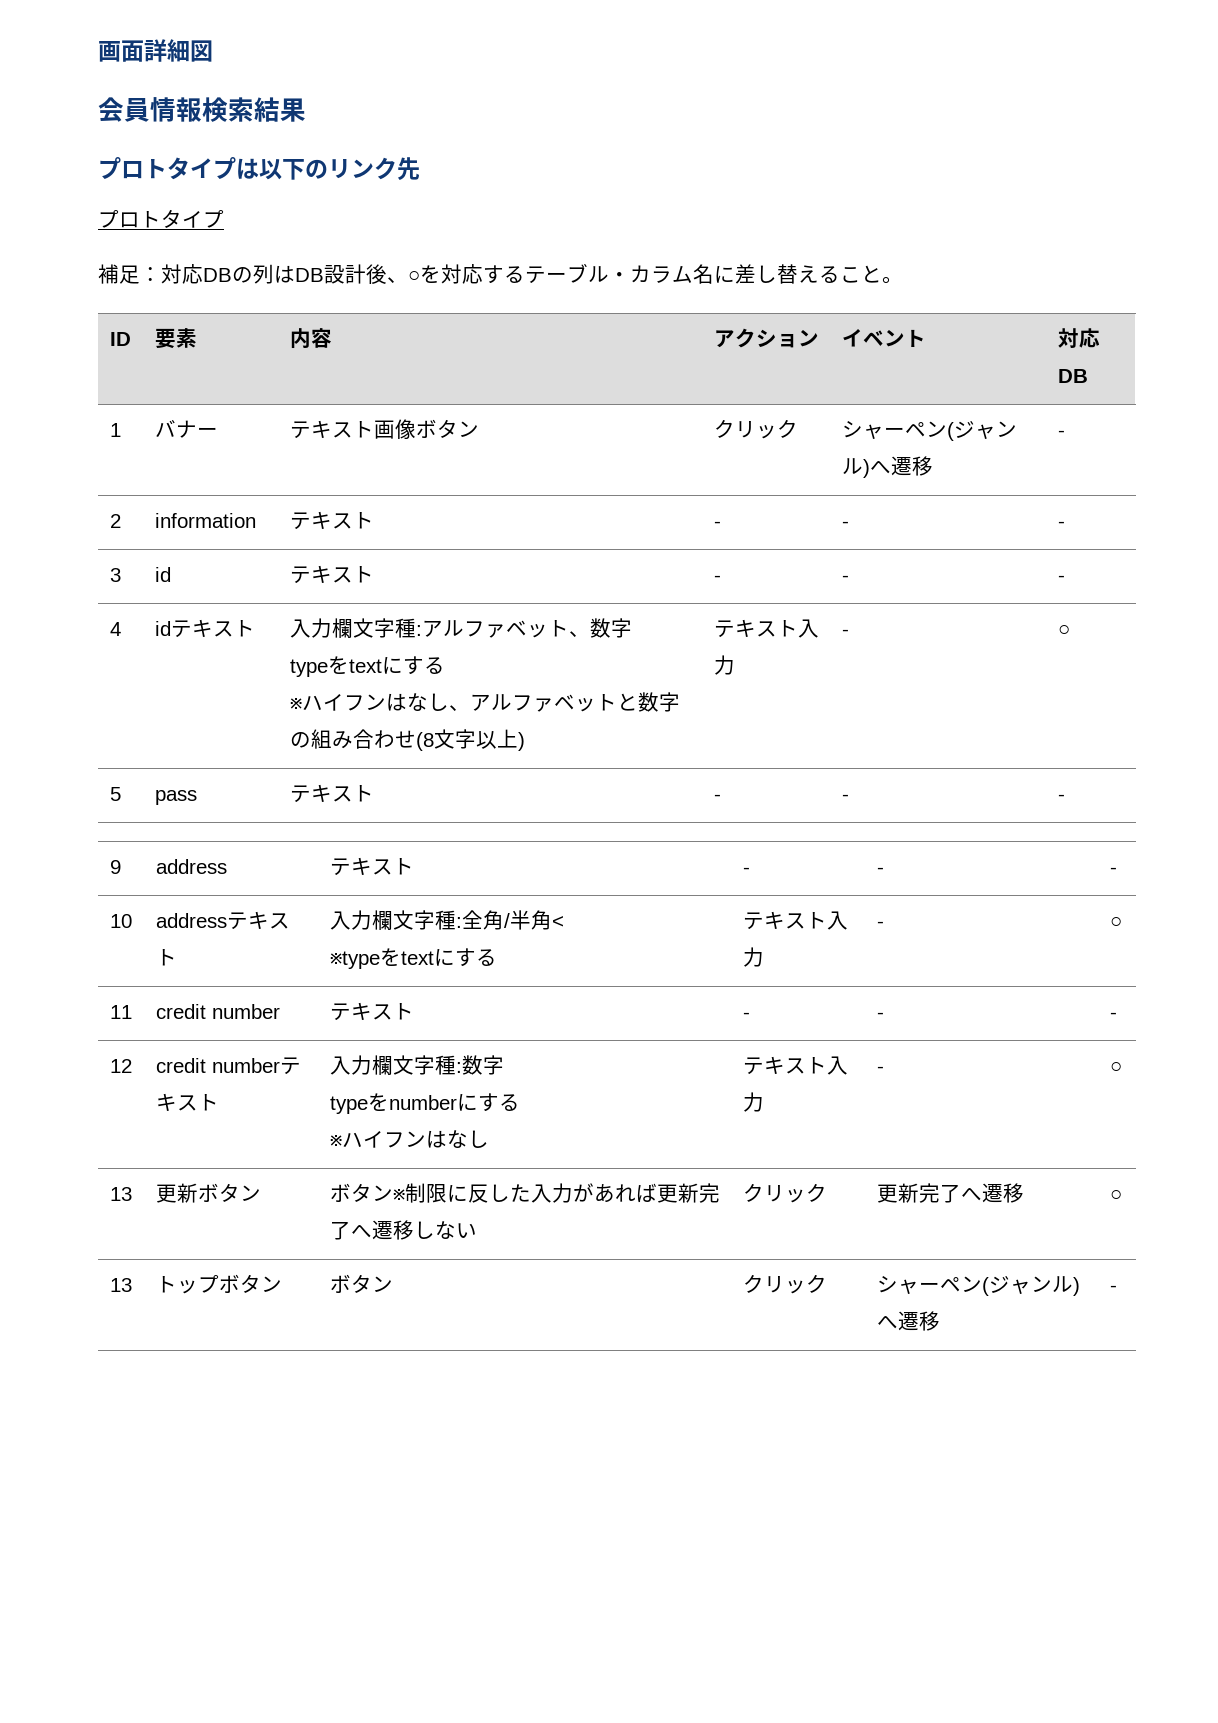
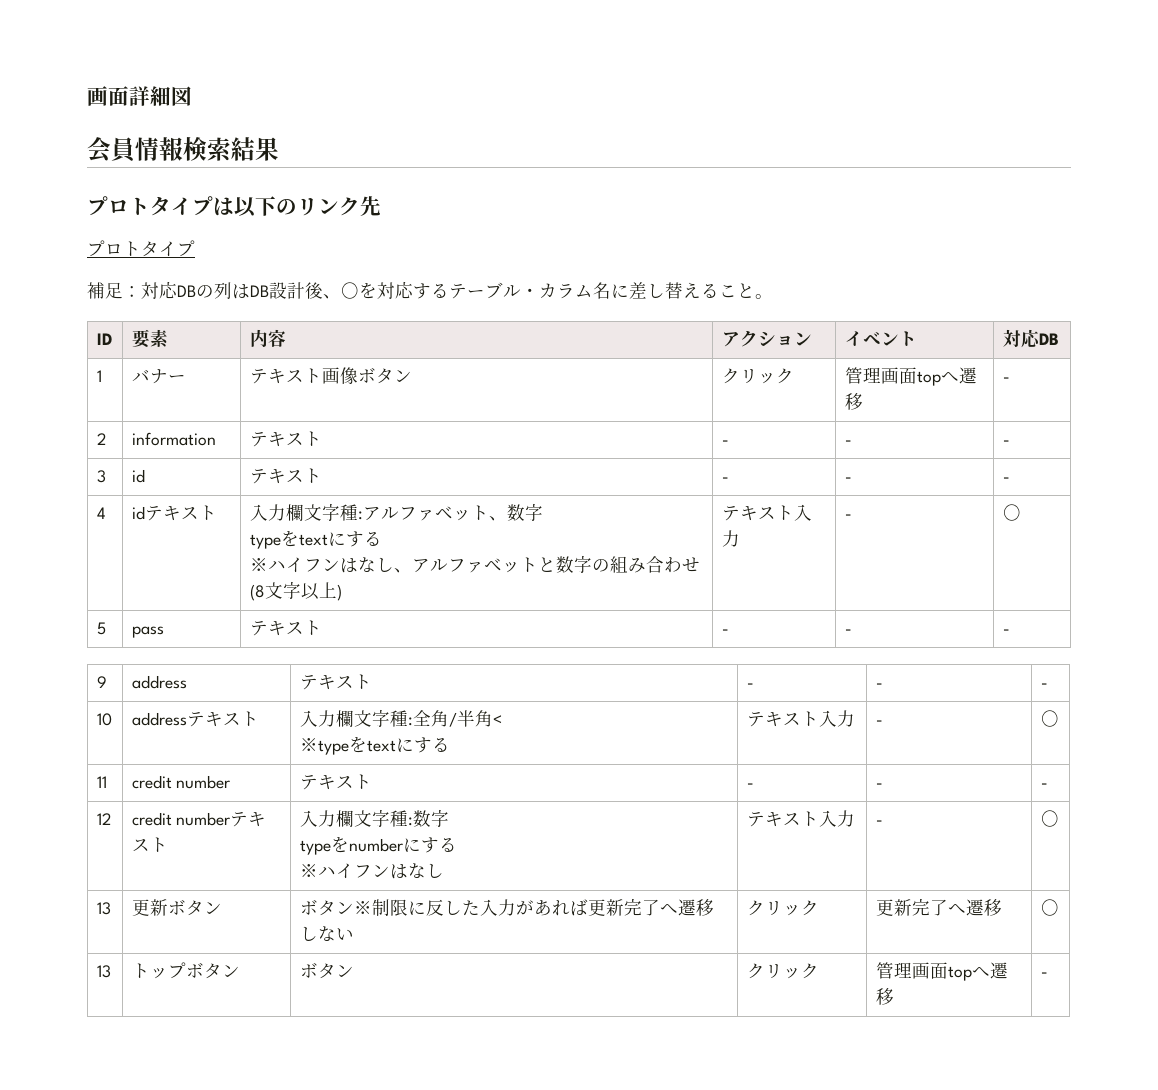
[841,421,1017,441] [841,458,870,478] シャーペン(ジャンル) -> [844,367,941,386] 管理画面top
[876,1276,1080,1296] シャーペン(ジャンル) -> [875,962,972,981] 管理画面top

